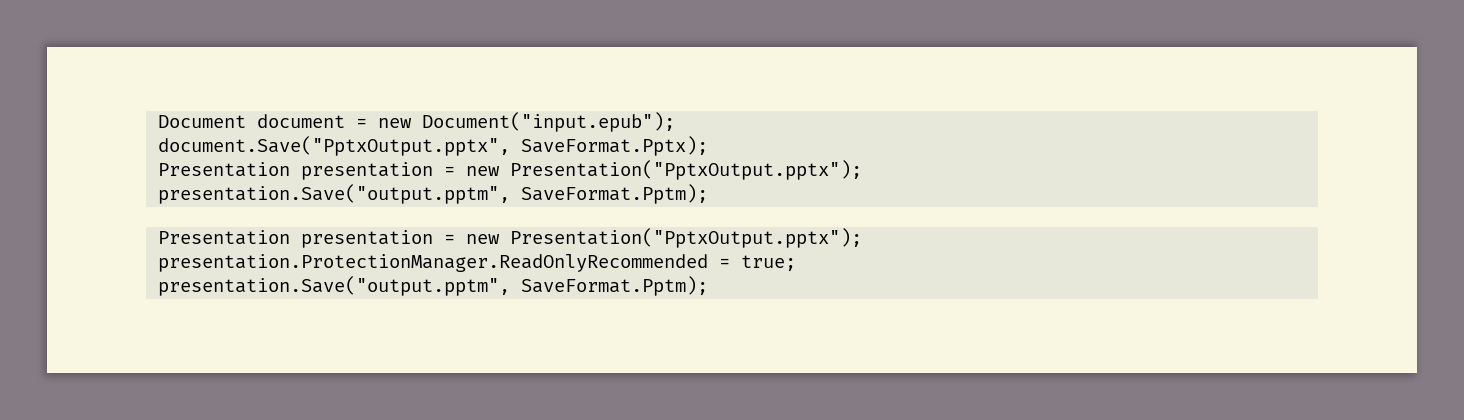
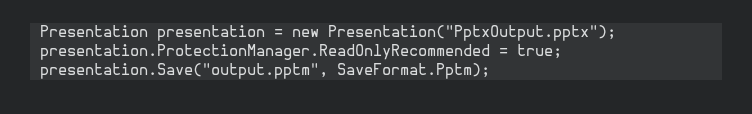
[158,112,675,132] [158,136,708,156] [158,160,862,180] [158,184,708,204] Document document = new Document("input.epub"); // document.Save("PptxOutput.pptx", SaveFormat.Pptx); // Presentation presentation = new Presentation("PptxOutput.pptx"); // presentation.Save("output.pptm", SaveFormat.Pptm); // -> (40, 31) none

